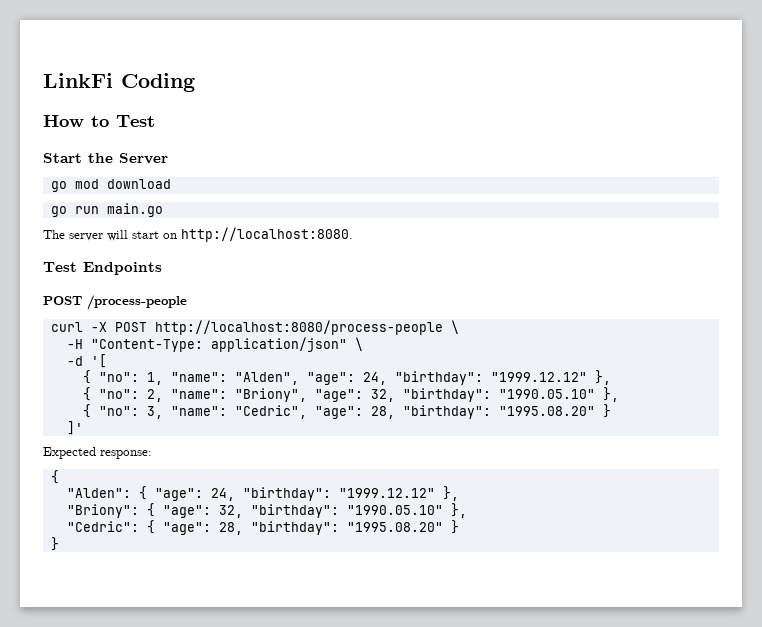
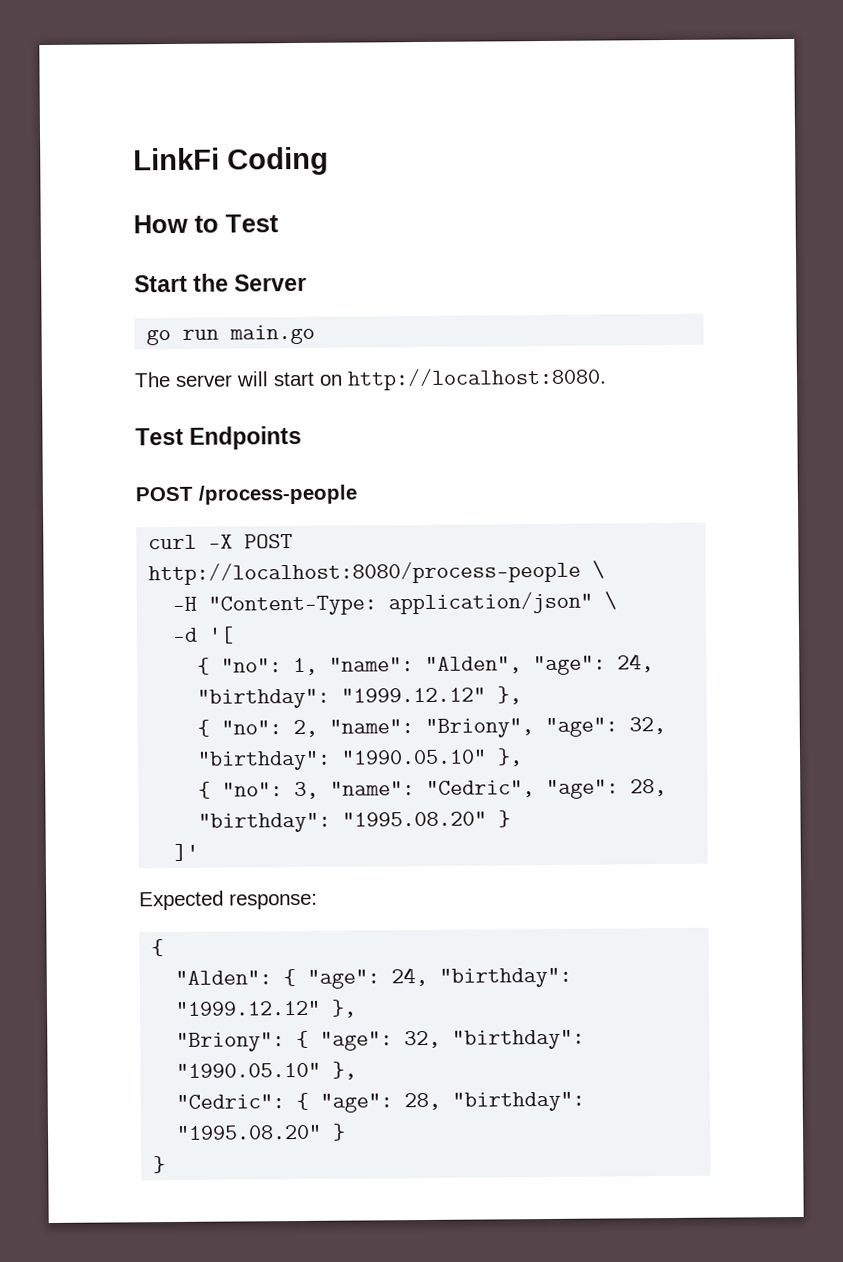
[50,179,171,192] // go mod download -> (308, 282) none

